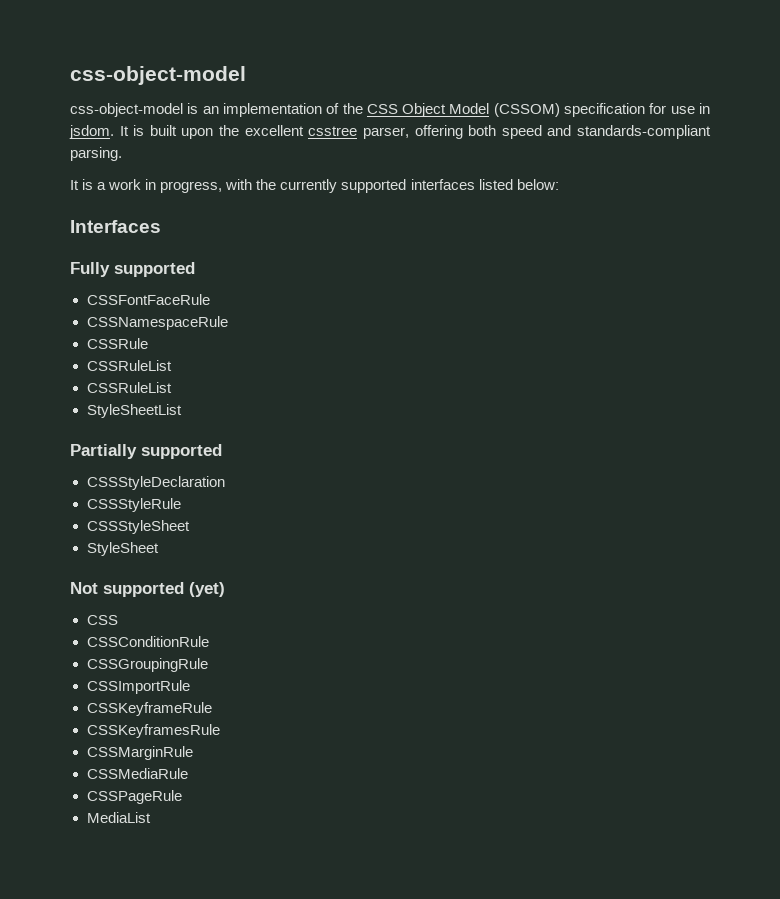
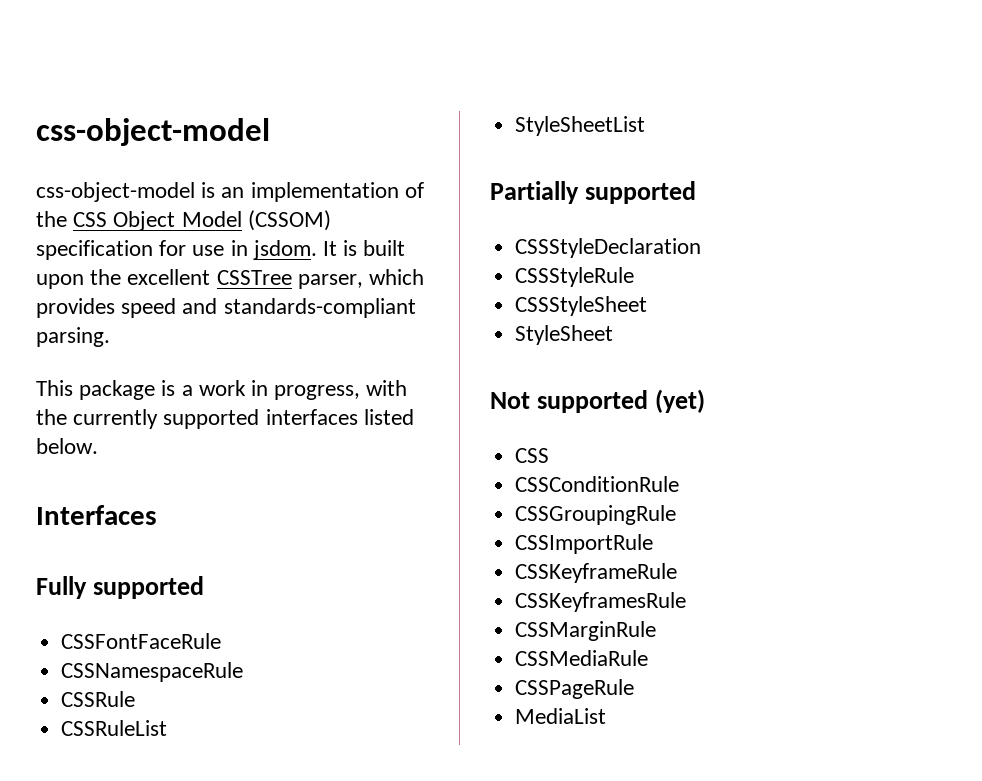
[308,125,497,139] csstree parser, offering both -> [216,269,425,289] [36,298,115,318] CSSTree parser, which provides
[70,180,79,190] It -> [36,380,156,400] This package
[516,179,559,190] below: -> [36,438,98,454] below.
[86,382,172,393] // CSSRuleList -> (168, 728) none

